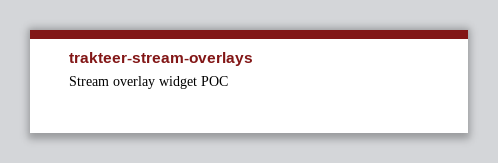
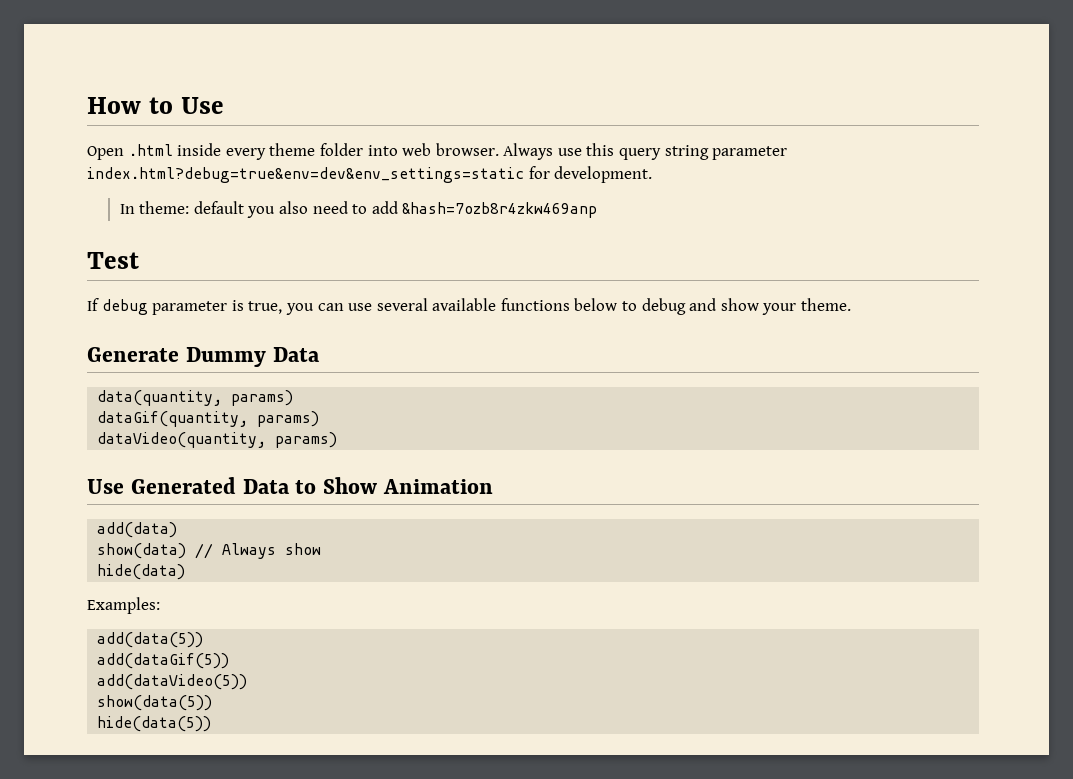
[69,52,253,66] [69,76,228,89] trakteer-stream-overlays // Stream overlay widget POC -> [87,97,224,114] [87,143,788,160] [87,166,653,183] [119,201,598,218] [87,252,139,269] [87,298,852,315] [87,347,320,367] [97,390,294,406] [97,411,320,427] [97,432,338,448] [87,477,493,494] [97,522,178,538] [97,543,322,559] [97,564,186,580] [87,597,160,614] [97,632,204,648] [97,653,230,669] [97,674,248,690] [97,695,213,711] [97,716,212,732] How to Use // Open .html inside every theme folder into web browser. Always use this query string parameter index.html?debug=true&env=dev&env_settings=static for development. // In theme: default you also need to add &hash=7ozb8r4zkw469anp // Test // If debug parameter is true, you can use several available functions below to debug and show your theme. // Generate Dummy Data // data(quantity, params) // dataGif(quantity, params) // dataVideo(quantity, params) // Use Generated Data to Show Animation // add(data) // show(data) // Always show // hide(data) // Examples: // add(data(5)) // add(dataGif(5)) // add(dataVideo(5)) // show(data(5)) // hide(data(5))

